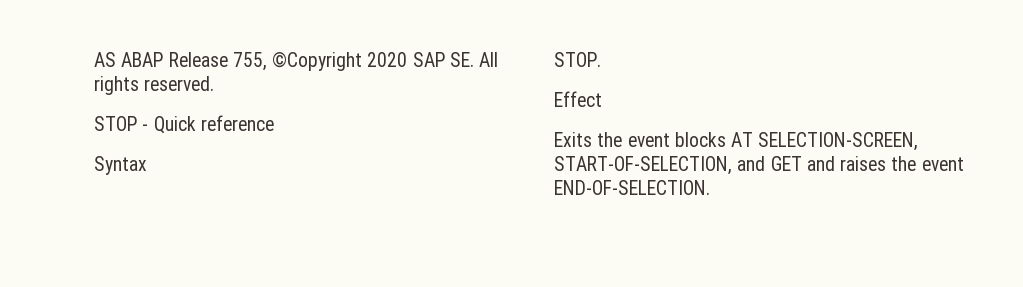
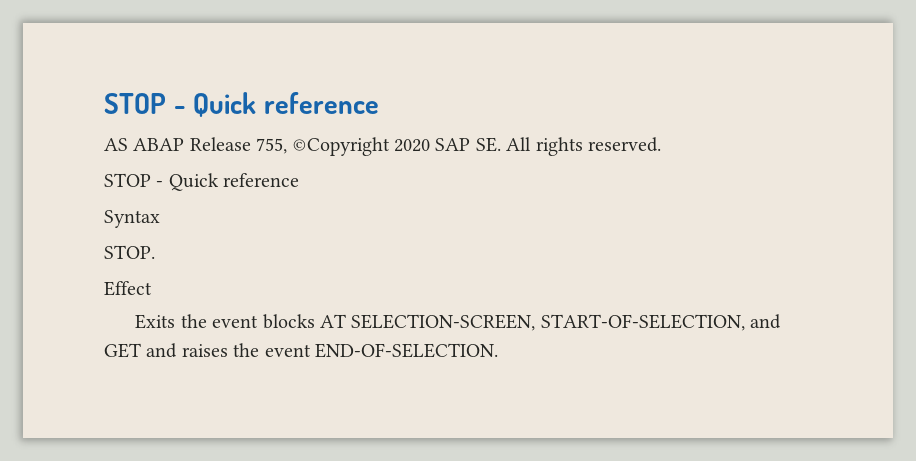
(94, 59) none -> [104,92,379,117] STOP - Quick reference //

